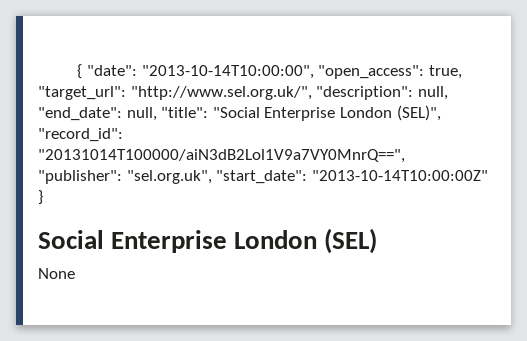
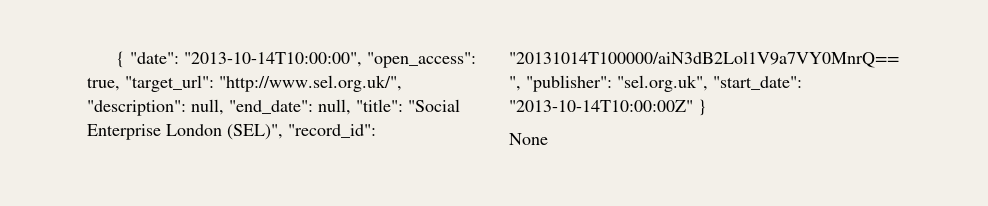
[38,228,378,254] // Social Enterprise London (SEL) -> (707, 107) none

